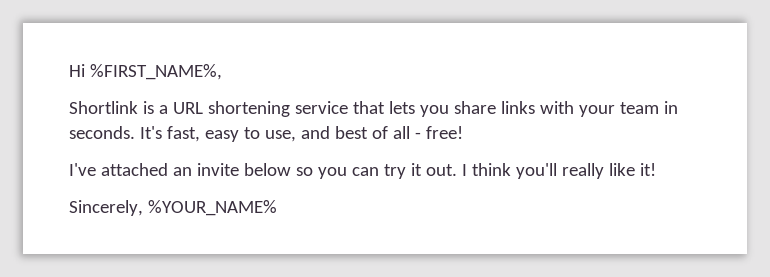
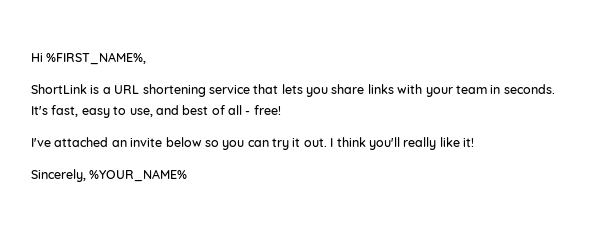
[69,101,138,114] Shortlink -> [31,84,87,94] ShortLink

